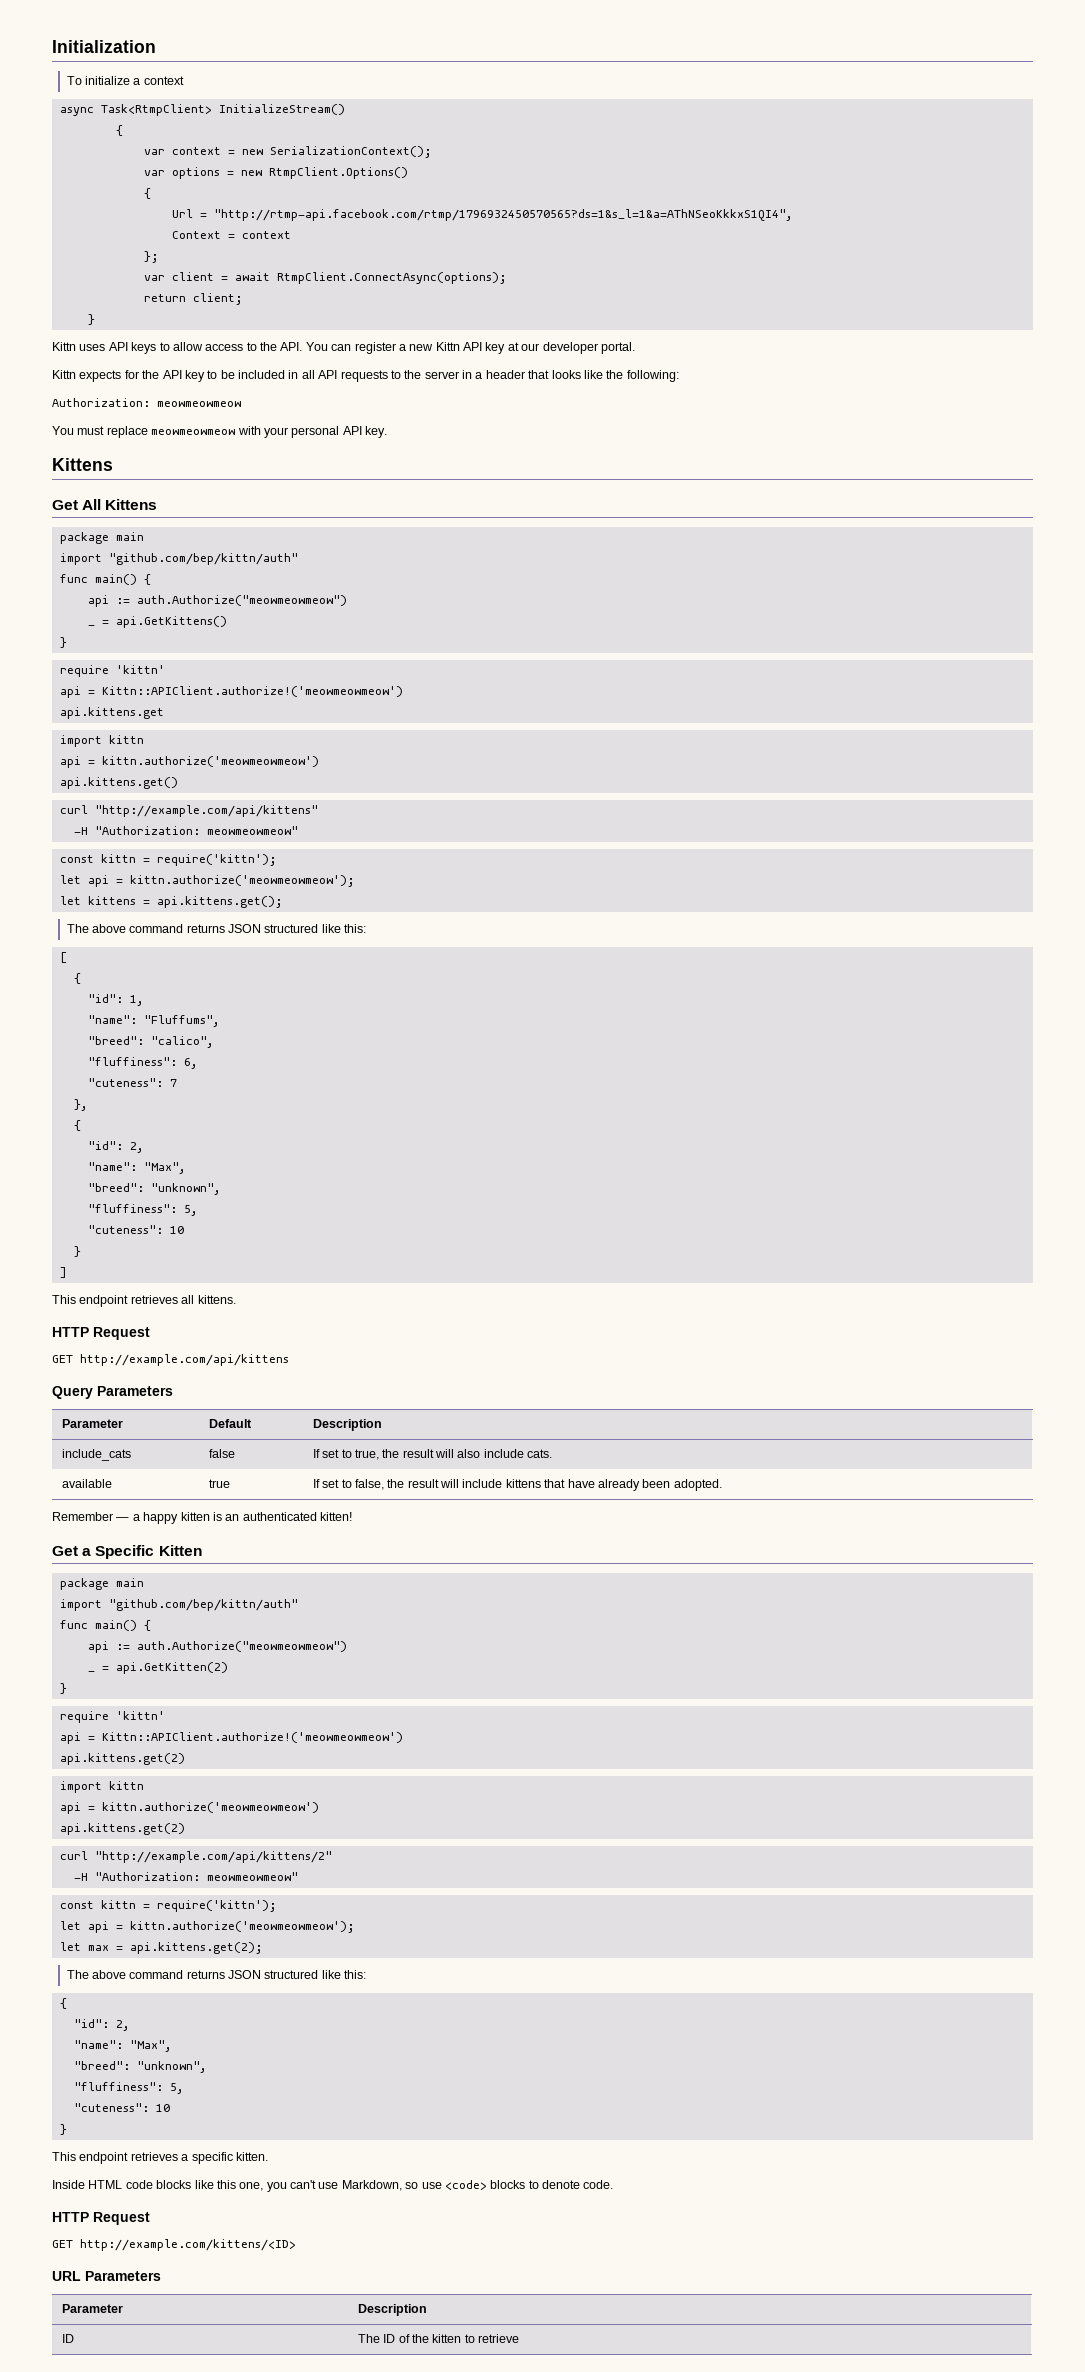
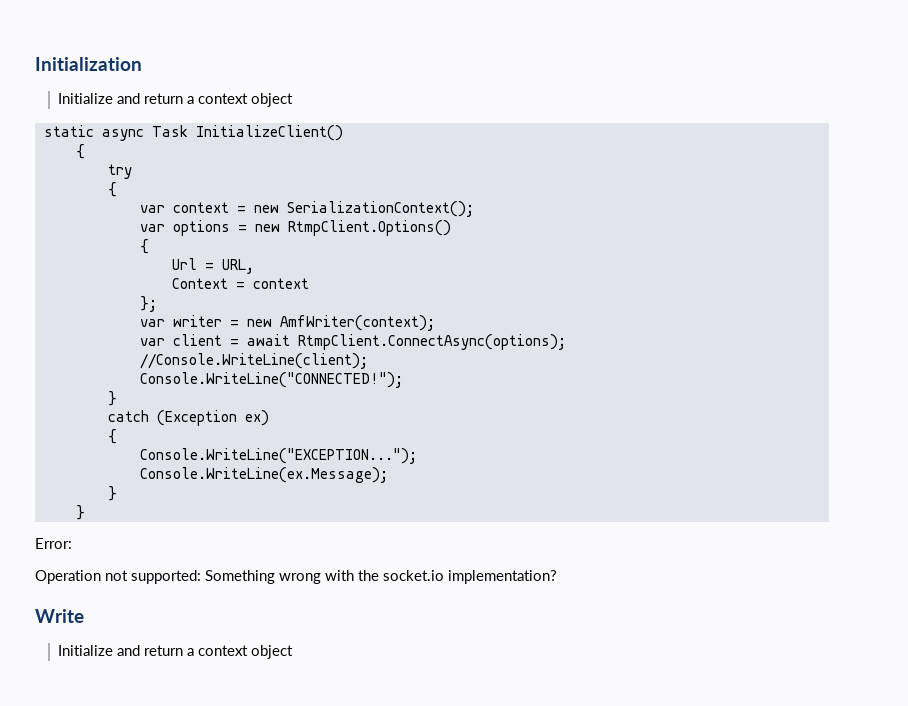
[66,76,184,85] [59,104,345,116] To initialize a context // async Task<RtmpClient> InitializeStream() -> [58,93,294,107] [43,125,343,141] [75,144,85,159] [107,164,132,179] Initialize and return a context object // static async Task InitializeClient() // { // try
[213,209,793,221] "http://rtmp-api.facebook.com/rtmp/1796932450570565?ds=1&s_l=1&a=AThNSeoKkkxS1QI4", -> [221,259,254,274] URL,
(159, 257) none -> [139,315,435,331] // var writer = new AmfWriter(context);
[143,293,243,305] [87,314,95,325] [52,342,635,354] [52,370,679,382] [52,398,241,407] [52,426,387,438] [52,458,113,471] [52,499,158,510] [59,532,144,544] [59,553,298,565] [59,574,151,585] [87,595,347,607] [87,625,95,626] [101,616,227,628] [59,637,67,648] [59,665,165,677] [59,686,403,698] [59,707,164,719] [59,735,144,747] [59,756,319,768] [59,777,178,789] [59,805,318,817] [73,826,298,835] [59,854,277,866] [59,875,355,887] [59,896,283,908] [66,924,367,933] [59,952,67,963] [73,973,81,984] [87,994,144,1006] [87,1015,220,1027] [87,1036,214,1048] [87,1057,198,1069] [87,1078,177,1087] [73,1099,88,1111] [73,1120,81,1131] [87,1141,144,1153] [87,1162,186,1174] [87,1183,221,1195] [87,1204,198,1216] [87,1225,184,1234] [73,1246,81,1257] [59,1267,67,1278] [52,1295,236,1307] [52,1327,150,1340] [52,1354,289,1366] [52,1386,173,1399] [61,1419,123,1428] [208,1419,252,1428] [312,1419,382,1431] [61,1449,131,1461] [208,1449,235,1458] [312,1449,553,1460] [61,1479,112,1488] [208,1479,230,1488] [312,1479,722,1491] [52,1512,352,1524] [52,1545,202,1559] [59,1578,144,1590] [59,1599,298,1611] [59,1620,151,1631] [87,1641,347,1653] [87,1671,95,1672] [101,1662,228,1674] [59,1683,67,1694] [59,1711,165,1723] [59,1732,403,1744] [59,1753,185,1765] [59,1781,144,1793] [59,1802,319,1814] [59,1823,185,1835] [59,1851,332,1863] [73,1872,298,1881] [59,1900,277,1912] [59,1921,355,1933] [59,1942,263,1954] [66,1970,367,1979] [59,1998,67,2009] [73,2019,130,2031] [73,2040,172,2052] [73,2061,207,2073] [73,2082,184,2094] [73,2103,170,2112] [59,2124,67,2135] [52,2152,268,2164] [52,2180,614,2192] [52,2212,150,2225] [52,2239,296,2251] [52,2271,161,2281] [61,2304,123,2313] [357,2304,427,2316] [61,2334,74,2343] [357,2334,520,2343] return client; // } // Kittn uses API keys to allow access to the API. You can register a new Kittn API key at our developer portal. // Kittn expects for the API key to be included in all API requests to the server in a header that looks like the following: // Authorization: meowmeowmeow // You must replace meowmeowmeow with your personal API key. // Kittens // Get All Kittens // package main // import "github.com/bep/kittn/auth" // func main() { // api := auth.Authorize("meowmeowmeow") // _ = api.GetKittens() // } // require 'kittn' // api = Kittn::APIClient.authorize!('meowmeowmeow') // api.kittens.get // import kittn // api = kittn.authorize('meowmeowmeow') // api.kittens.get() // curl "http://example.com/api/kittens" // -H "Authorization: meowmeowmeow" // const kittn = require('kittn'); // let api = kittn.authorize('meowmeowmeow'); // let kittens = api.kittens.get(); // The above command returns JSON structured like this: // [ // { // "id": 1, // "name": "Fluffums", // "breed": "calico", // "fluffiness": 6, // "cuteness": 7 // }, // { // "id": 2, // "name": "Max", // "breed": "unknown", // "fluffiness": 5, // "cuteness": 10 // } // ] // This endpoint retrieves all kittens. // HTTP Request // GET http://example.com/api/kittens // Query Parameters // Parameter | Default | Description // include_cats | false | If set to true, the result will also include cats. // available | true | If set to false, the result will include kittens that have already been adopted. // Remember — a happy kitten is an authenticated kitten! // Get a Specific Kitten // package main // import "github.com/bep/kittn/auth" // func main() { // api := auth.Authorize("meowmeowmeow") // _ = api.GetKitten(2) // } // require 'kittn' // api = Kittn::APIClient.authorize!('meowmeowmeow') // api.kittens.get(2) // import kittn // api = kittn.authorize('meowmeowmeow') // api.kittens.get(2) // curl "http://example.com/api/kittens/2" // -H "Authorization: meowmeowmeow" // const kittn = require('kittn'); // let api = kittn.authorize('meowmeowmeow'); // let max = api.kittens.get(2); // The above command returns JSON structured like this: // { // "id": 2, // "name": "Max", // "breed": "unknown", // "fluffiness": 5, // "cuteness": 10 // } // This endpoint retrieves a specific kitten. // Inside HTML code blocks like this one, you can't use Markdown, so use <code> blocks to denote code. // HTTP Request // GET http://example.com/kittens/<ID> // URL Parameters // Parameter | Description // ID | The ID of the kitten to retrieve -> [139,353,368,369] [139,372,403,388] [107,391,117,406] [107,410,269,426] [107,429,117,444] [139,448,417,464] [139,467,388,483] [107,486,117,501] [75,505,85,520] [35,538,72,549] [35,570,557,584] [35,609,84,623] [58,645,294,659] //Console.WriteLine(client); // Console.WriteLine("CONNECTED!"); // } // catch (Exception ex) // { // Console.WriteLine("EXCEPTION..."); // Console.WriteLine(ex.Message); // } // } // Error: // Operation not supported: Something wrong with the socket.io implementation? // Write // Initialize and return a context object

